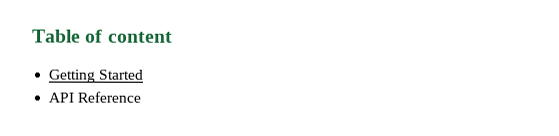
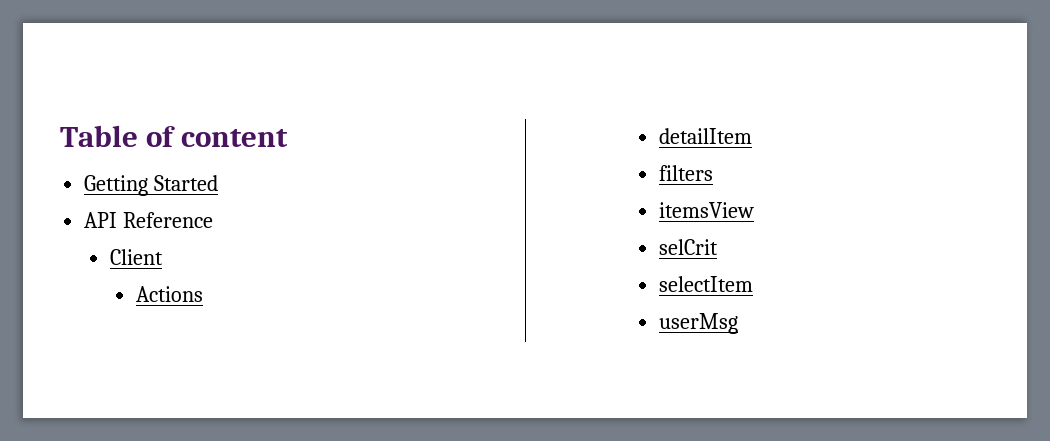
(142, 97) none -> [110,249,164,265] [136,286,204,302] [659,128,753,144] [659,165,714,181] [659,202,755,218] [659,239,719,255] [659,276,754,292] [659,313,739,334] // Client // Actions // detailItem // filters // itemsView // selCrit // selectItem // userMsg

